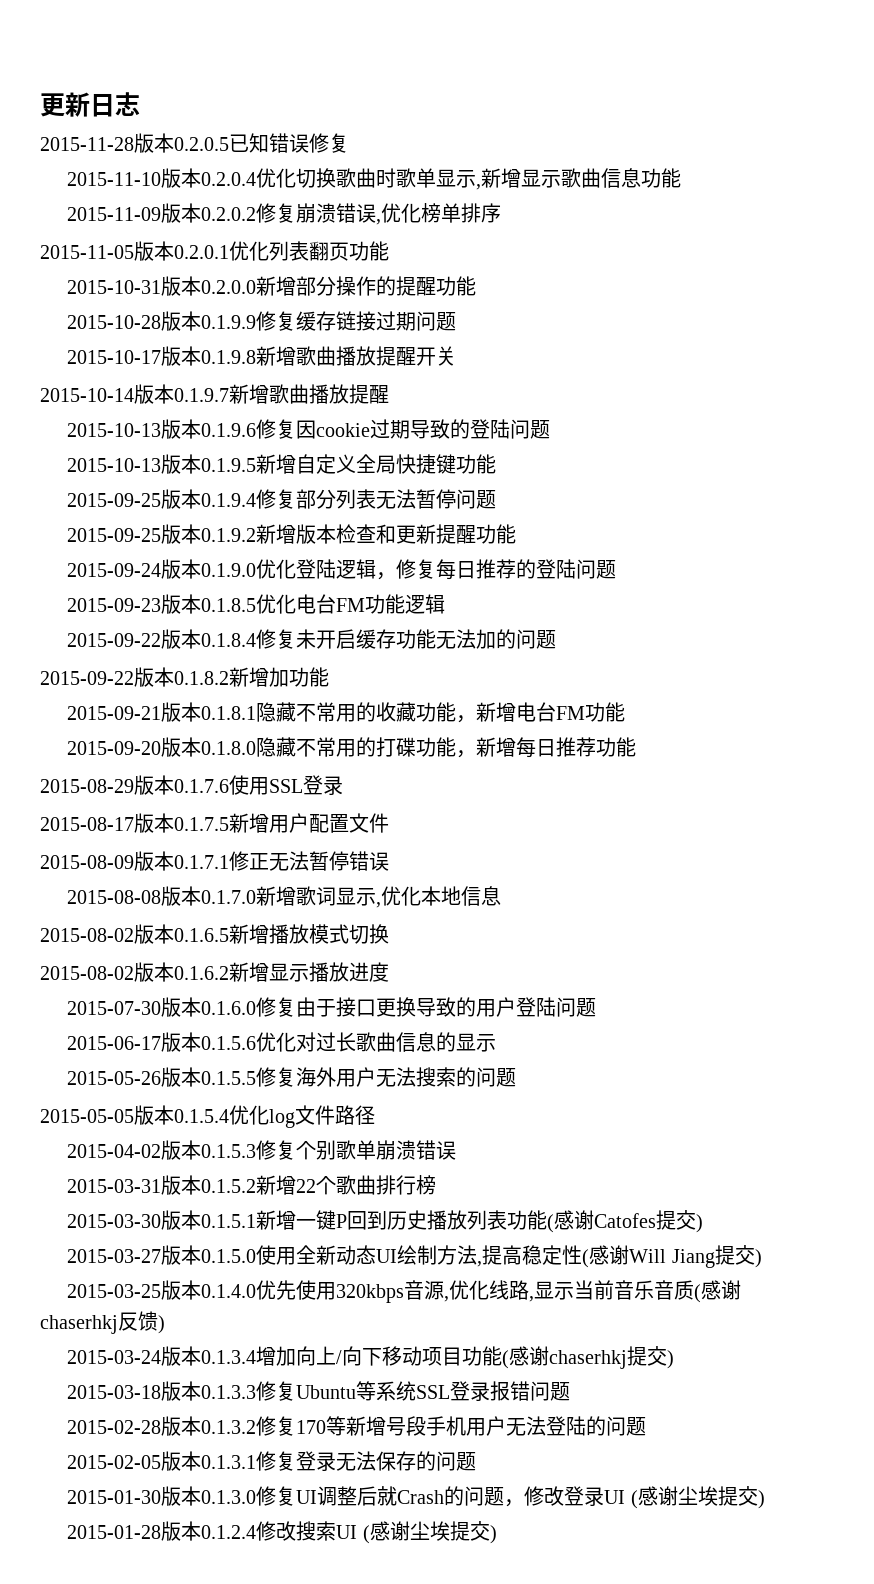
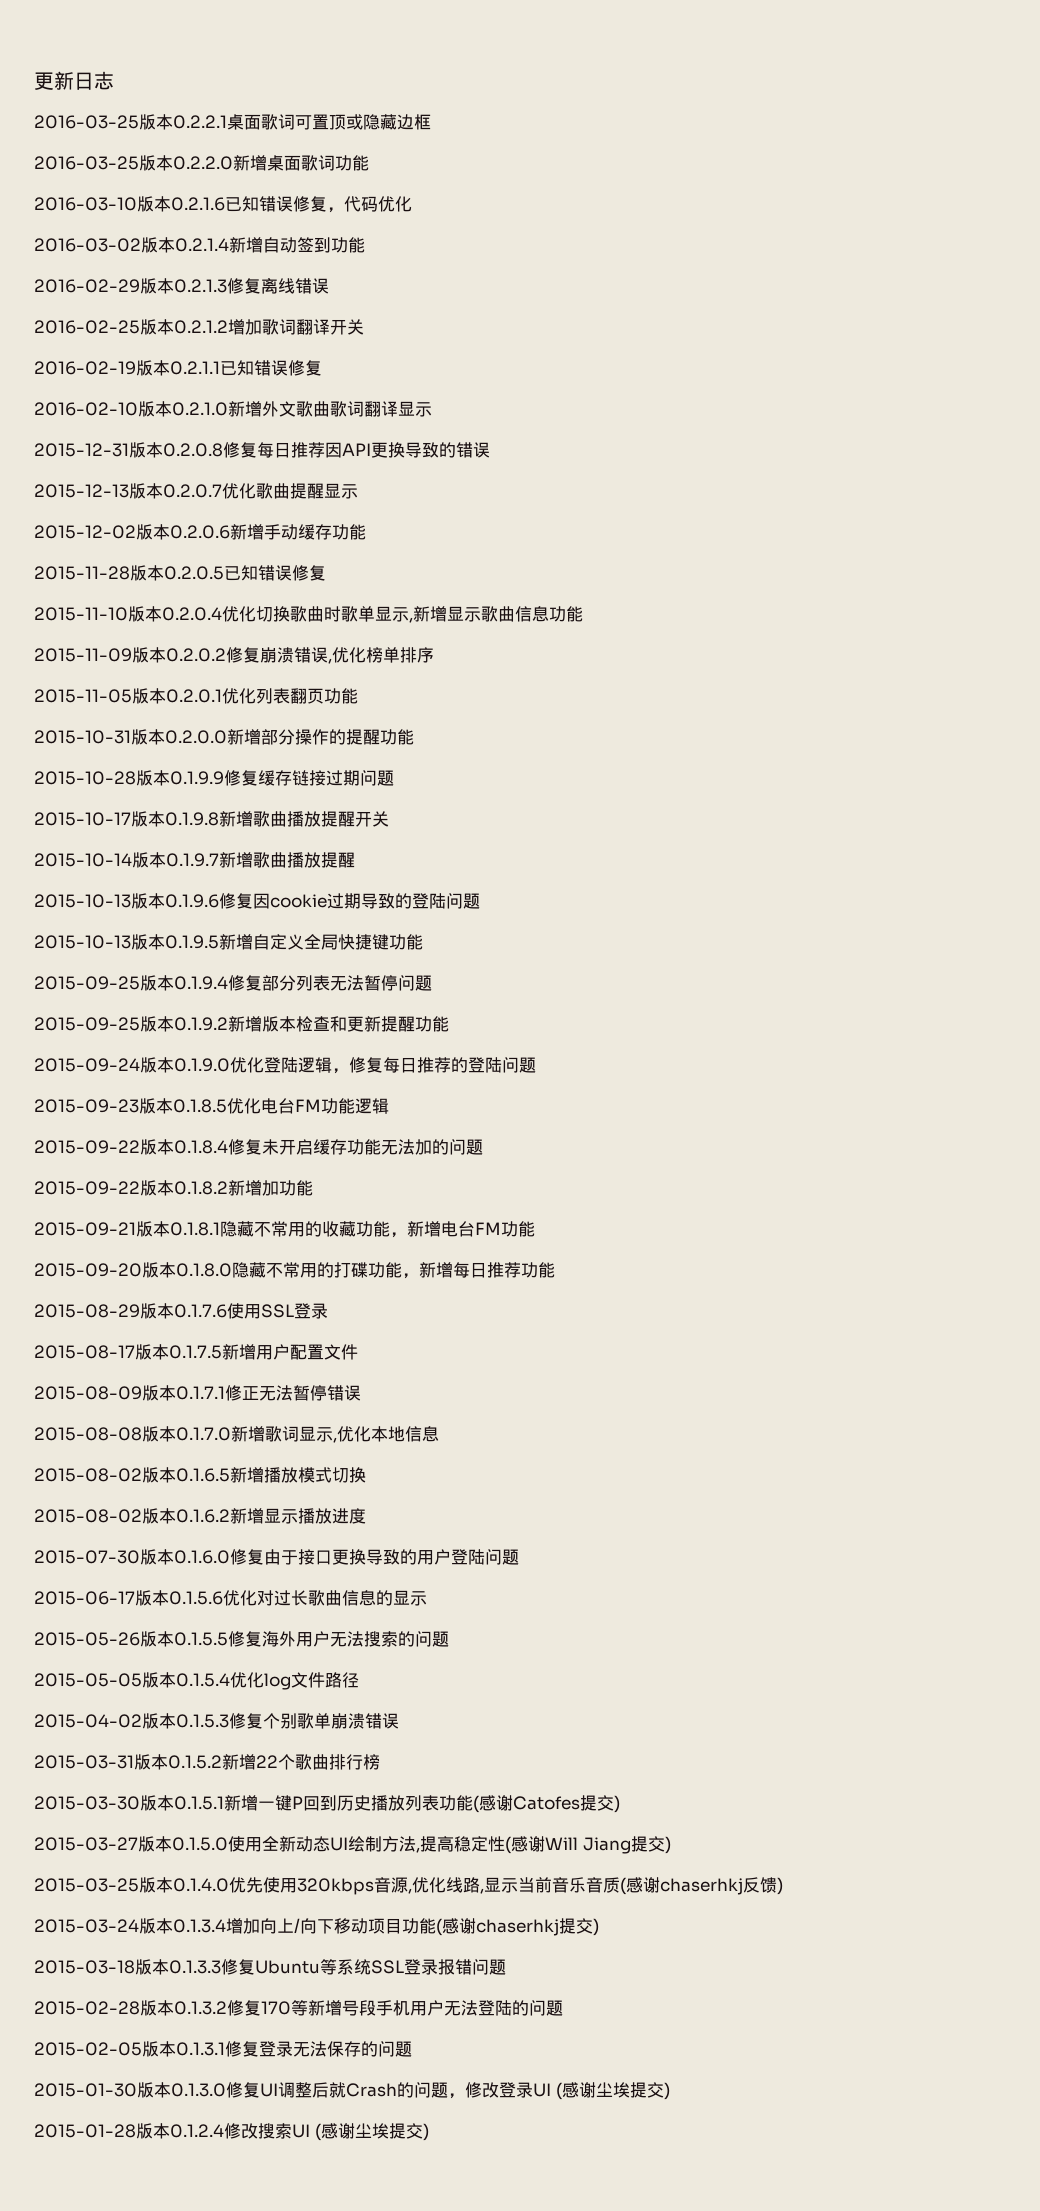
(140, 104) none -> [34,114,431,130] [34,155,369,171] [34,196,412,213] [34,237,365,253] [34,278,329,294] [34,319,364,335] [34,360,322,376] [34,401,432,417] [34,442,490,458] [34,483,358,499] [34,524,366,540] // 2016-03-25版本0.2.2.1桌面歌词可置顶或隐藏边框 // 2016-03-25版本0.2.2.0新增桌面歌词功能 // 2016-03-10版本0.2.1.6已知错误修复，代码优化 // 2016-03-02版本0.2.1.4新增自动签到功能 // 2016-02-29版本0.2.1.3修复离线错误 // 2016-02-25版本0.2.1.2增加歌词翻译开关 // 2016-02-19版本0.2.1.1已知错误修复 // 2016-02-10版本0.2.1.0新增外文歌曲歌词翻译显示 // 2015-12-31版本0.2.0.8修复每日推荐因API更换导致的错误 // 2015-12-13版本0.2.0.7优化歌曲提醒显示 // 2015-12-02版本0.2.0.6新增手动缓存功能

